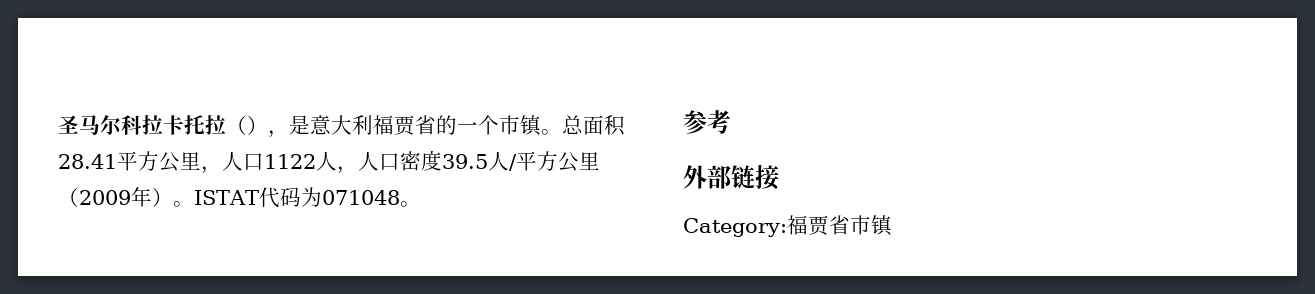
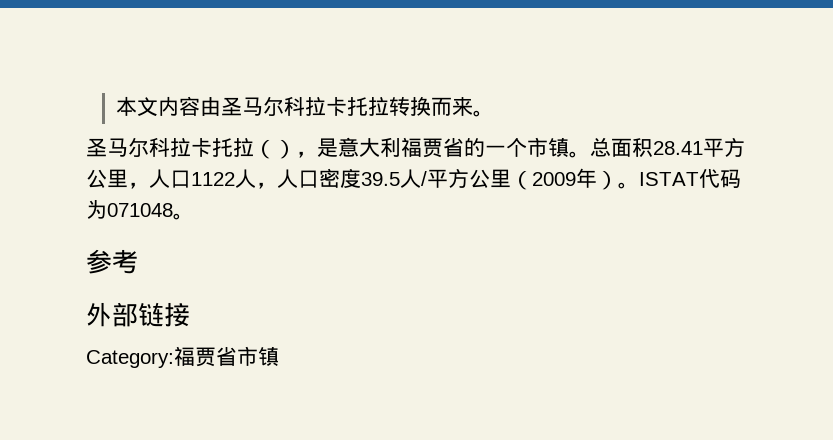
(58, 124) none -> [116,96,495,117] 本文内容由圣马尔科拉卡托拉转换而来。 //

